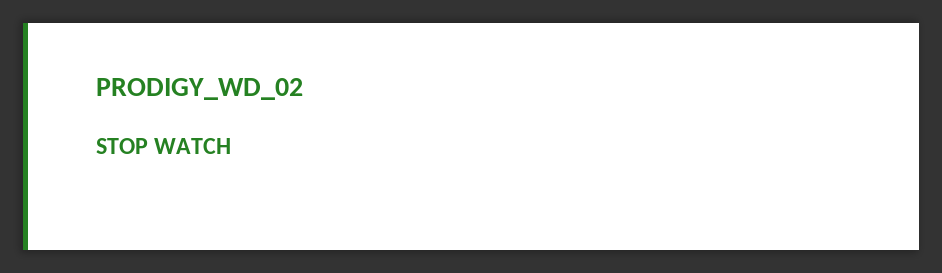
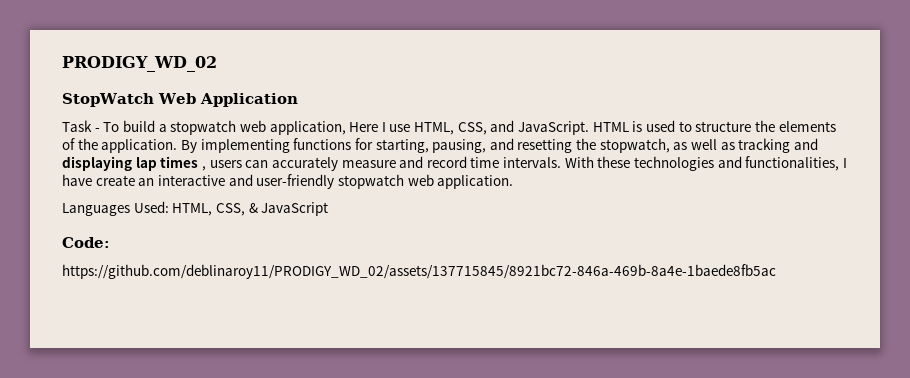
[96,138,232,154] STOP WATCH -> [62,93,298,107] [62,120,836,135] [62,138,818,153] [62,156,847,171] [62,174,514,189] [62,201,329,216] [62,237,110,248] [62,264,776,279] StopWatch Web Application // Task - To build a stopwatch web application, Here I use HTML, CSS, and JavaScript. HTML is used to structure the elements of the application. By implementing functions for starting, pausing, and resetting the stopwatch, as well as tracking and displaying lap times , users can accurately measure and record time intervals. With these technologies and functionalities, I have create an interactive and user-friendly stopwatch web application. // Languages Used: HTML, CSS, & JavaScript // Code: // https://github.com/deblinaroy11/PRODIGY_WD_02/assets/137715845/8921bc72-846a-469b-8a4e-1baede8fb5ac

